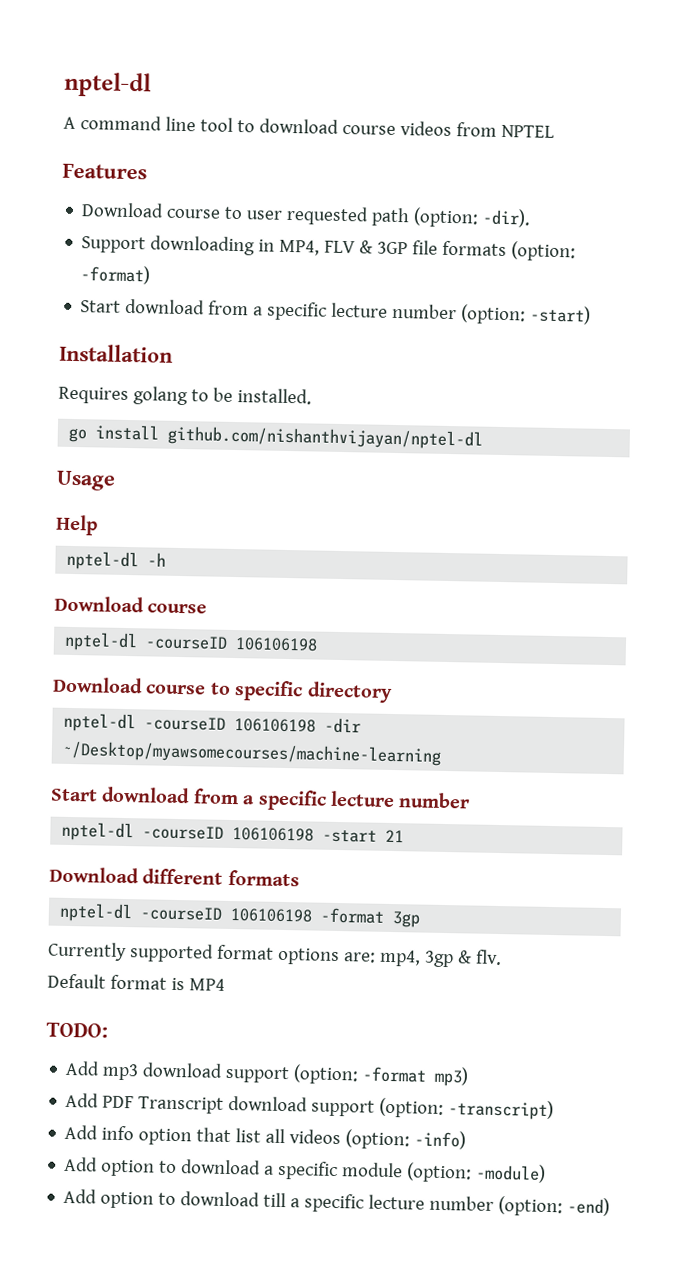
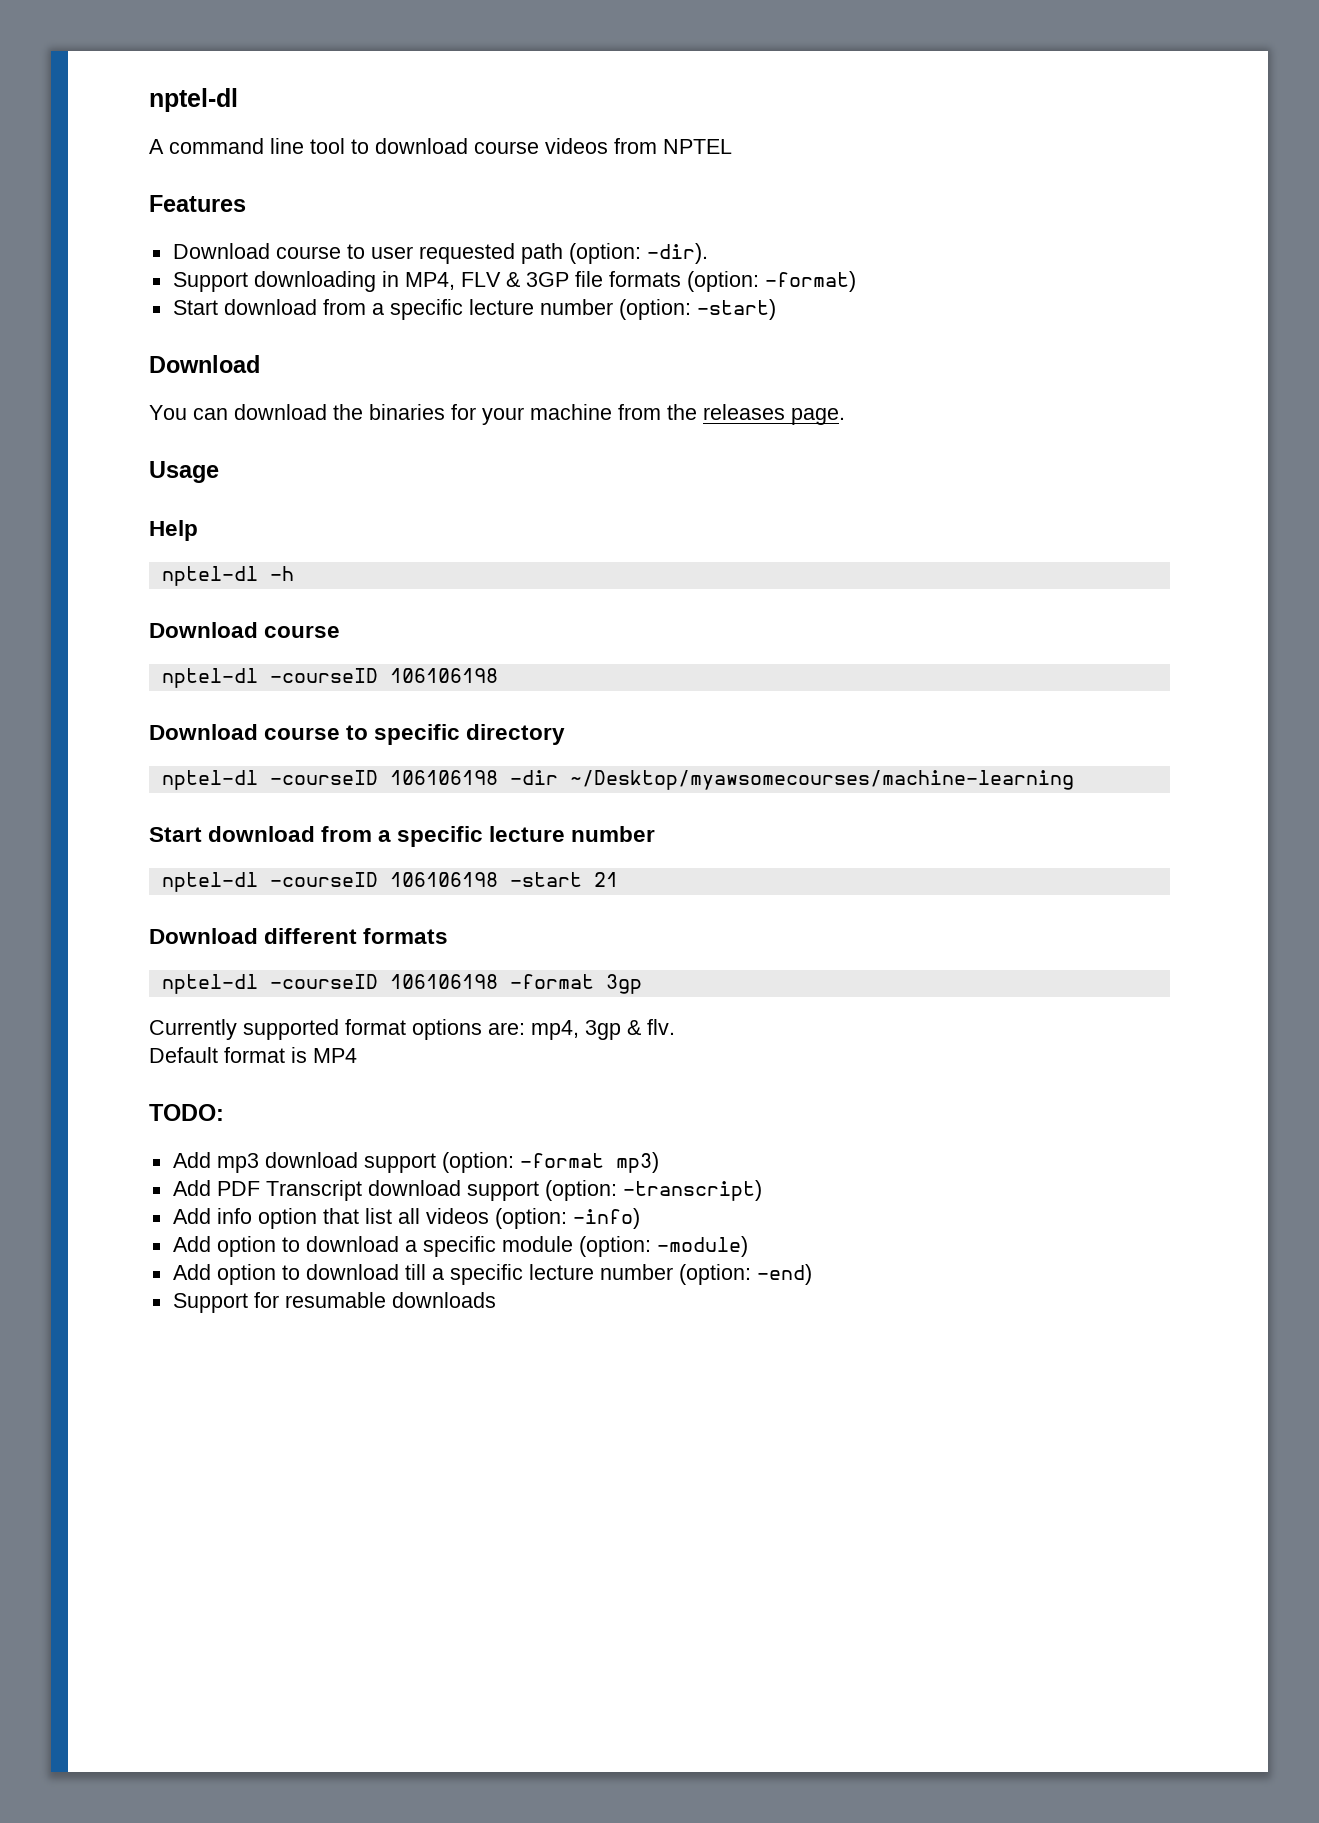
[59,343,173,363] [58,386,312,406] [68,424,484,450] Installation // Requires golang to be installed. // go install github.com/nishanthvijayan/nptel-dl -> [149,355,260,373] [149,404,845,425] Download // You can download the binaries for your machine from the releases page.
(611, 1207) none -> [172,1292,496,1313] // Support for resumable downloads

